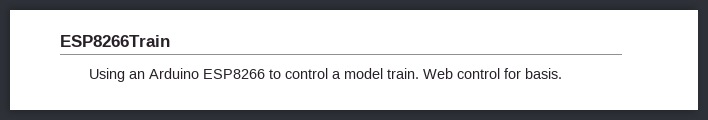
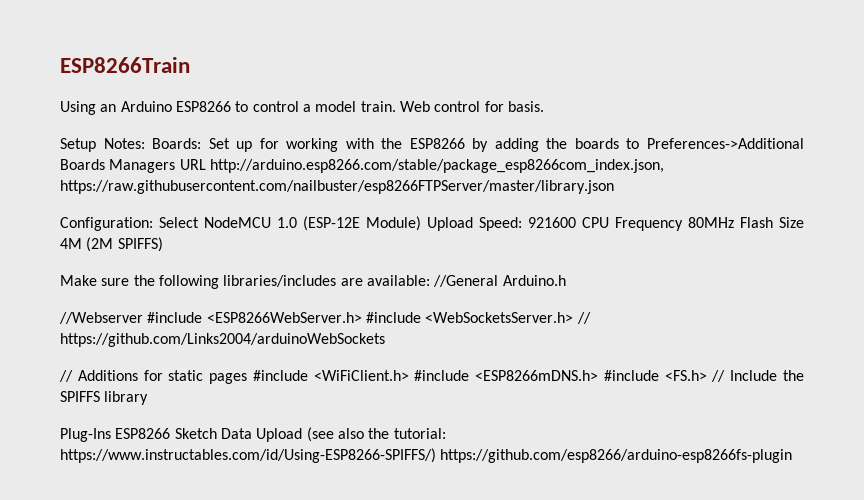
(562, 73) none -> [60,138,805,152] [60,159,664,173] [60,180,614,194] [60,216,804,231] [60,237,163,252] [60,275,566,289] [59,312,591,324] [60,333,385,347] [59,370,804,384] [60,391,149,405] [60,427,446,442] [60,448,793,463] // Setup Notes: Boards: Set up for working with the ESP8266 by adding the boards to Preferences->Additional Boards Managers URL http://arduino.esp8266.com/stable/package_esp8266com_index.json, https://raw.githubusercontent.com/nailbuster/esp8266FTPServer/master/library.json // Configuration: Select NodeMCU 1.0 (ESP-12E Module) Upload Speed: 921600 CPU Frequency 80MHz Flash Size 4M (2M SPIFFS) // Make sure the following libraries/includes are available: //General Arduino.h // //Webserver #include <ESP8266WebServer.h> #include <WebSocketsServer.h> // https://github.com/Links2004/arduinoWebSockets // // Additions for static pages #include <WiFiClient.h> #include <ESP8266mDNS.h> #include <FS.h> // Include the SPIFFS library // Plug-Ins ESP8266 Sketch Data Upload (see also the tutorial: https://www.instructables.com/id/Using-ESP8266-SPIFFS/) https://github.com/esp8266/arduino-esp8266fs-plugin

